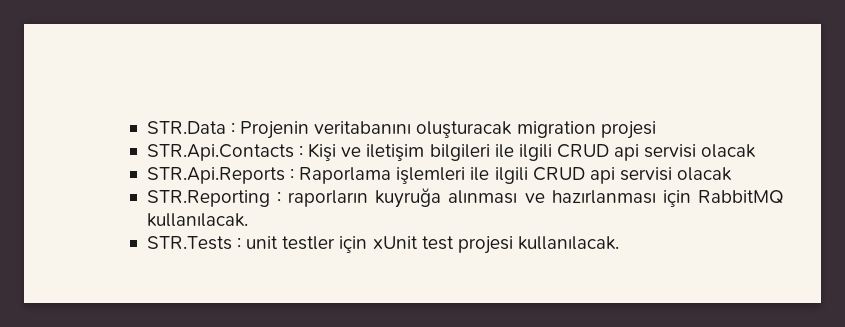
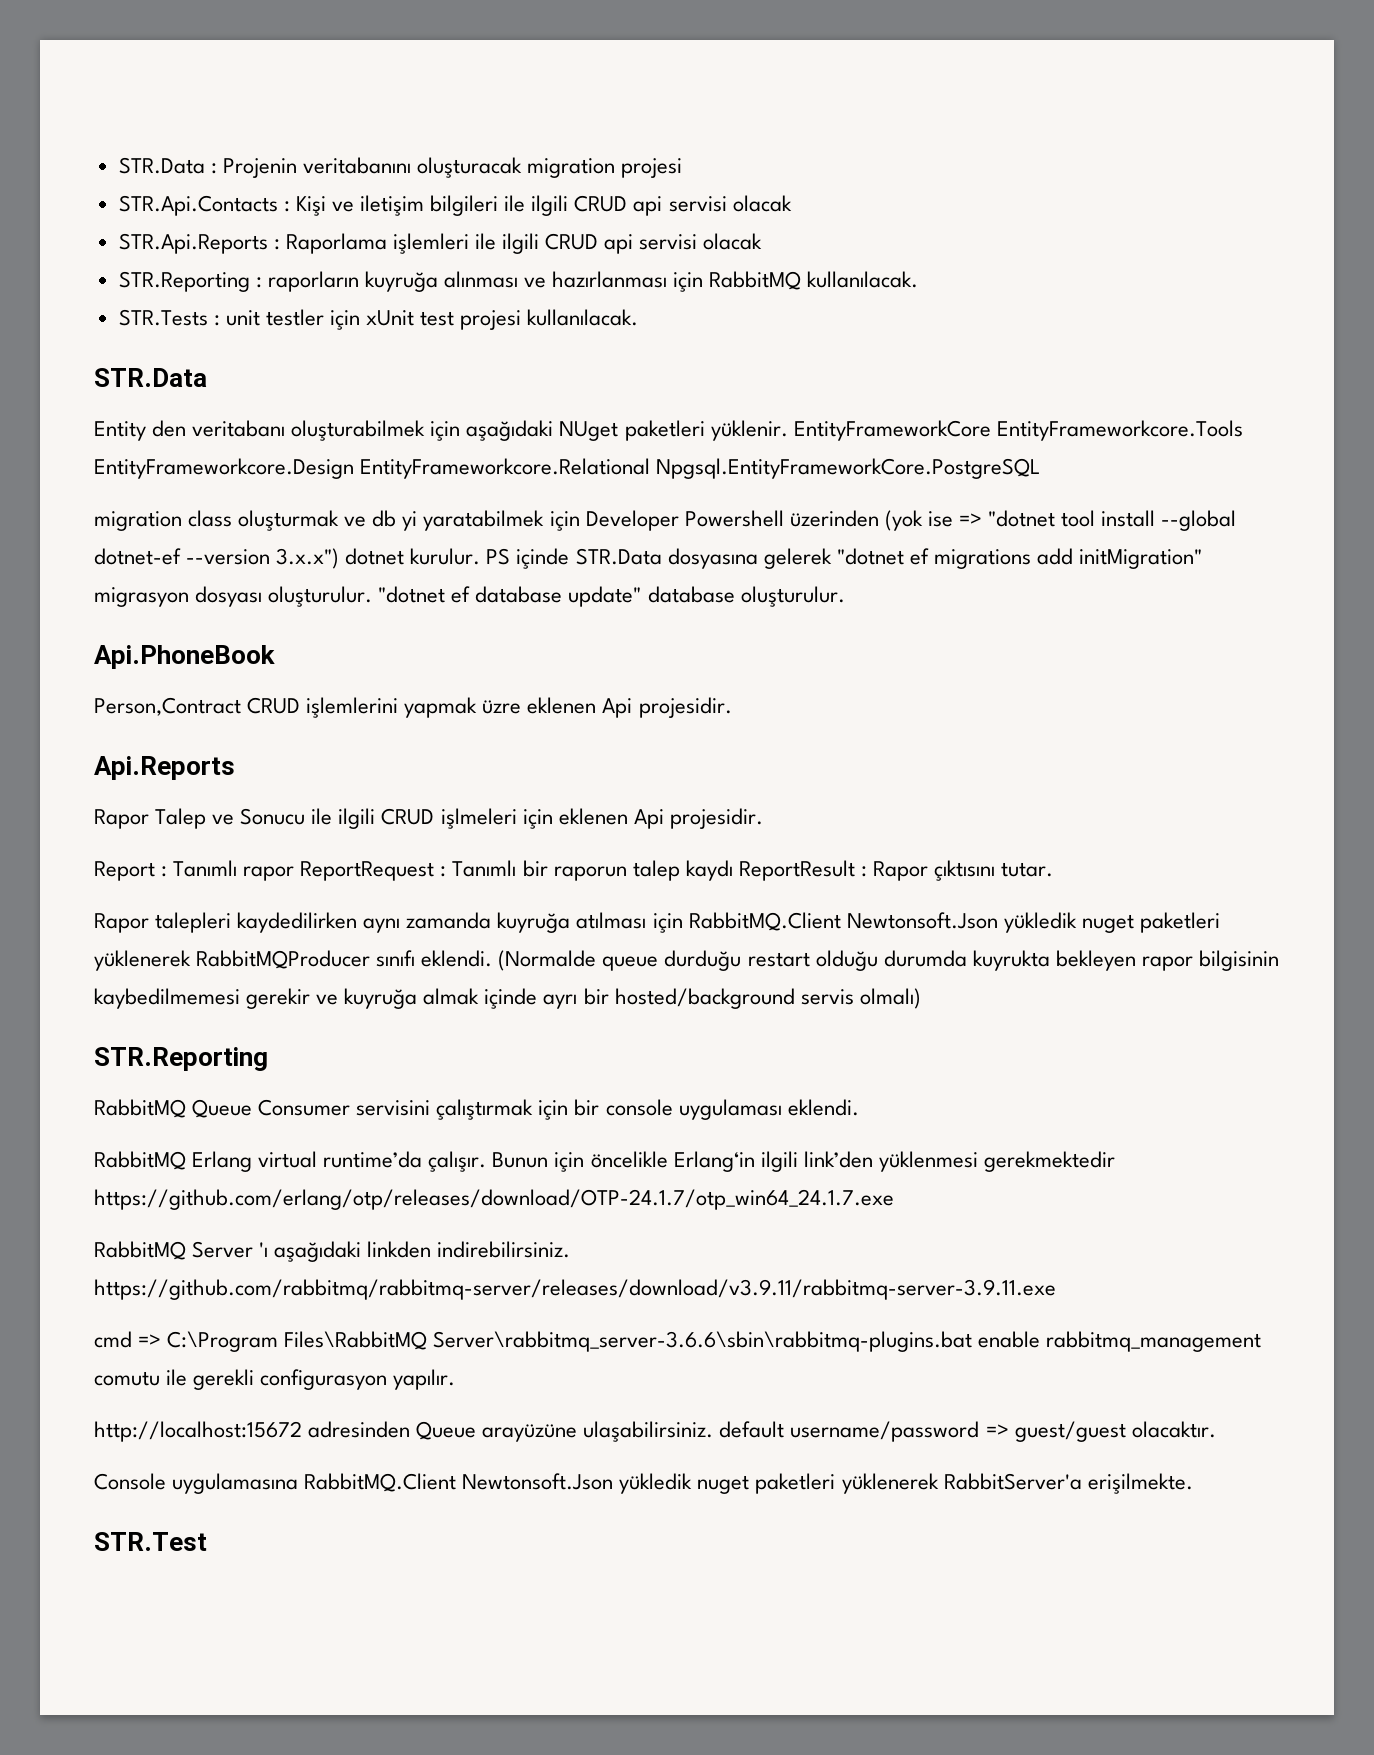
(619, 243) none -> [94,368,207,387] [94,420,1243,441] [94,458,1041,479] [94,510,1237,531] [94,548,1203,569] [94,586,845,607] [94,645,275,669] [94,697,732,718] [94,756,235,780] [94,808,763,829] [94,860,1054,881] [94,912,1220,933] [94,950,1279,971] [94,988,921,1009] [94,1047,268,1071] [94,1099,859,1120] [94,1151,1115,1172] [94,1189,894,1210] [94,1241,571,1262] [94,1279,1056,1300] [94,1331,1262,1352] [94,1369,456,1390] [94,1421,1216,1442] [94,1473,1193,1494] [94,1532,207,1551] // STR.Data // Entity den veritabanı oluşturabilmek için aşağıdaki NUget paketleri yüklenir. EntityFrameworkCore EntityFrameworkcore.Tools EntityFrameworkcore.Design EntityFrameworkcore.Relational Npgsql.EntityFrameworkCore.PostgreSQL // migration class oluşturmak ve db yi yaratabilmek için Developer Powershell üzerinden (yok ise => "dotnet tool install --global dotnet-ef --version 3.x.x") dotnet kurulur. PS içinde STR.Data dosyasına gelerek "dotnet ef migrations add initMigration" migrasyon dosyası oluşturulur. "dotnet ef database update" database oluşturulur. // Api.PhoneBook // Person,Contract CRUD işlemlerini yapmak üzre eklenen Api projesidir. // Api.Reports // Rapor Talep ve Sonucu ile ilgili CRUD işlmeleri için eklenen Api projesidir. // Report : Tanımlı rapor ReportRequest : Tanımlı bir raporun talep kaydı ReportResult : Rapor çıktısını tutar. // Rapor talepleri kaydedilirken aynı zamanda kuyruğa atılması için RabbitMQ.Client Newtonsoft.Json yükledik nuget paketleri yüklenerek RabbitMQProducer sınıfı eklendi. (Normalde queue durduğu restart olduğu durumda kuyrukta bekleyen rapor bilgisinin kaybedilmemesi gerekir ve kuyruğa almak içinde ayrı bir hosted/background servis olmalı) // STR.Reporting // RabbitMQ Queue Consumer servisini çalıştırmak için bir console uygulaması eklendi. // RabbitMQ Erlang virtual runtime’da çalışır. Bunun için öncelikle Erlang‘in ilgili link’den yüklenmesi gerekmektedir https://github.com/erlang/otp/releases/download/OTP-24.1.7/otp_win64_24.1.7.exe // RabbitMQ Server 'ı aşağıdaki linkden indirebilirsiniz. https://github.com/rabbitmq/rabbitmq-server/releases/download/v3.9.11/rabbitmq-server-3.9.11.exe // cmd => C:\Program Files\RabbitMQ Server\rabbitmq_server-3.6.6\sbin\rabbitmq-plugins.bat enable rabbitmq_management comutu ile gerekli configurasyon yapılır. // http://localhost:15672 adresinden Queue arayüzüne ulaşabilirsiniz. default username/password => guest/guest olacaktır. // Console uygulamasına RabbitMQ.Client Newtonsoft.Json yükledik nuget paketleri yüklenerek RabbitServer'a erişilmekte. // STR.Test

